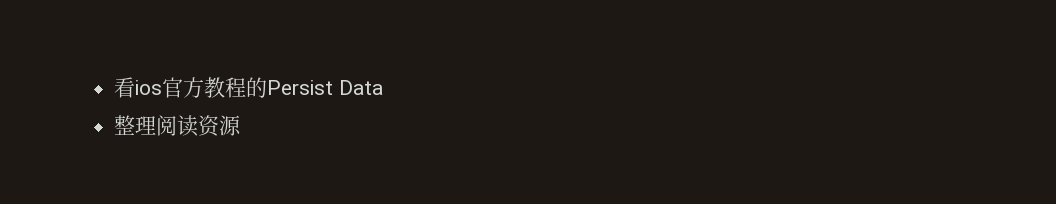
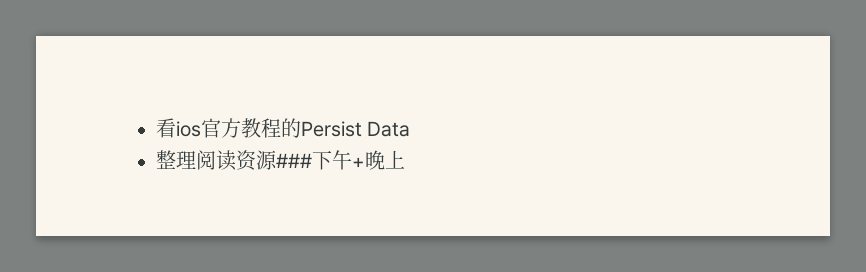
(242, 125) none -> [276,150,405,170] ###下午+晚上

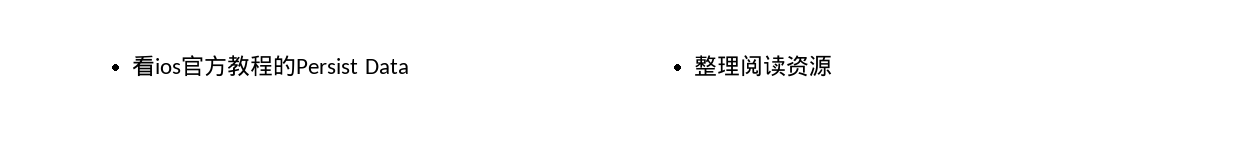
[276,150,405,170] ###下午+晚上 -> (833, 66) none

